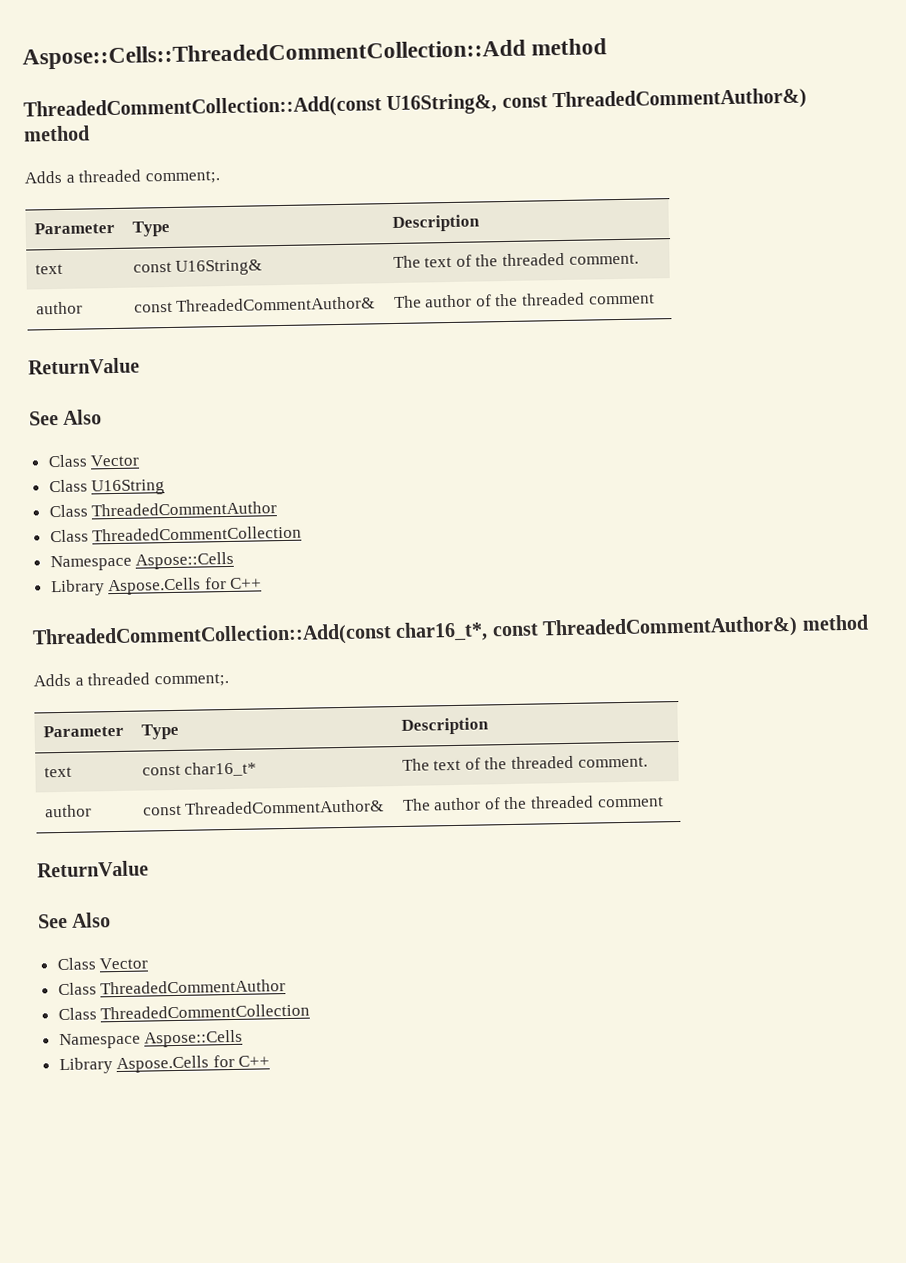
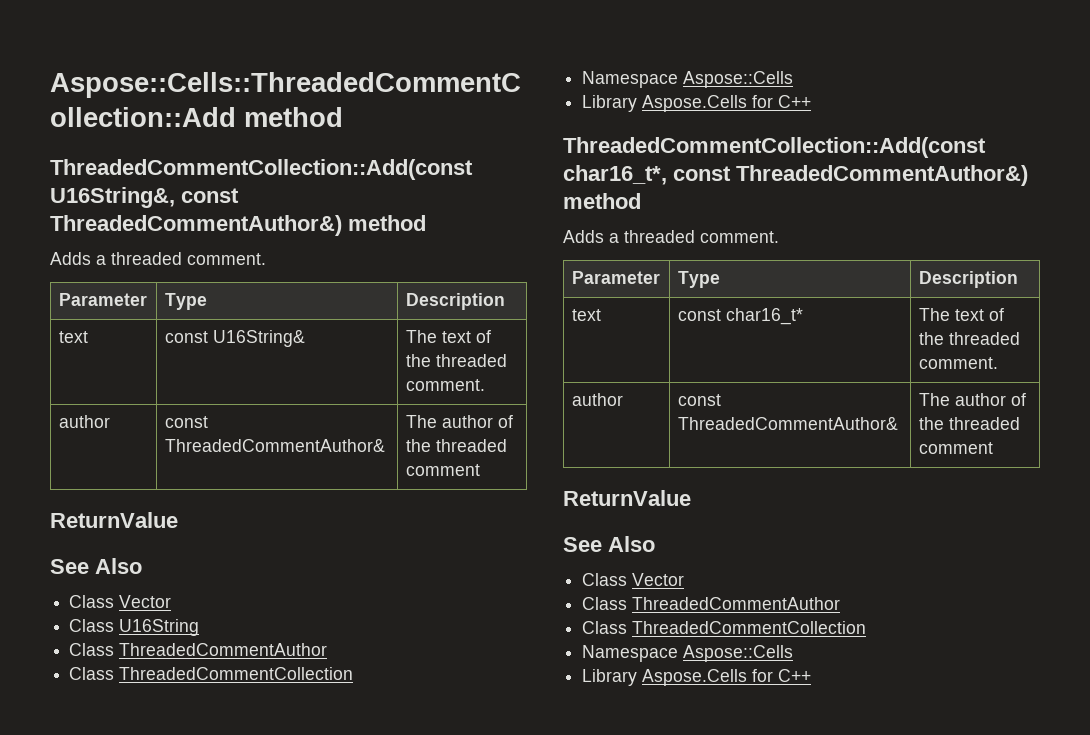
[144,170,220,185] comment;. -> [187,253,266,265] comment.
[153,672,229,688] comment;. -> [700,231,779,243] comment.

